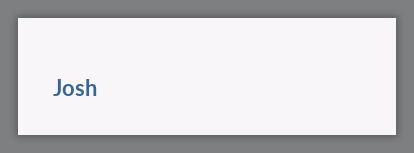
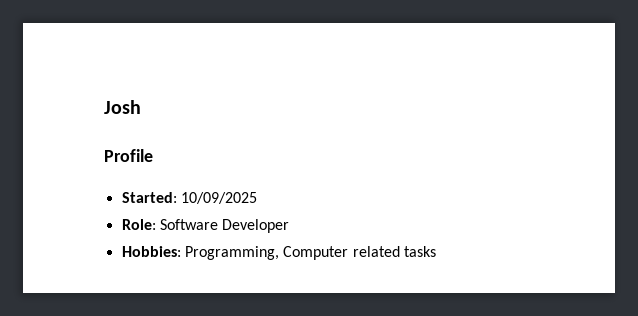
(97, 87) none -> [104,149,153,162] [121,192,257,204] [121,219,290,233] [121,246,436,260] // Profile // Started: 10/09/2025 // Role: Software Developer // Hobbies: Programming, Computer related tasks

